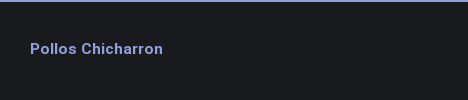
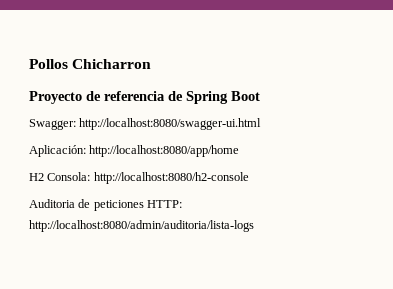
(164, 48) none -> [29,91,260,104] [29,118,262,130] [29,145,240,157] [29,172,249,184] [29,199,183,211] [29,220,254,232] // Proyecto de referencia de Spring Boot // Swagger: http://localhost:8080/swagger-ui.html // Aplicación: http://localhost:8080/app/home // H2 Consola: http://localhost:8080/h2-console // Auditoria de peticiones HTTP: http://localhost:8080/admin/auditoria/lista-logs

